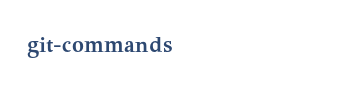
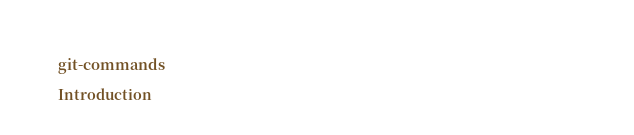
(172, 47) none -> [58,88,152,100] // Introduction

